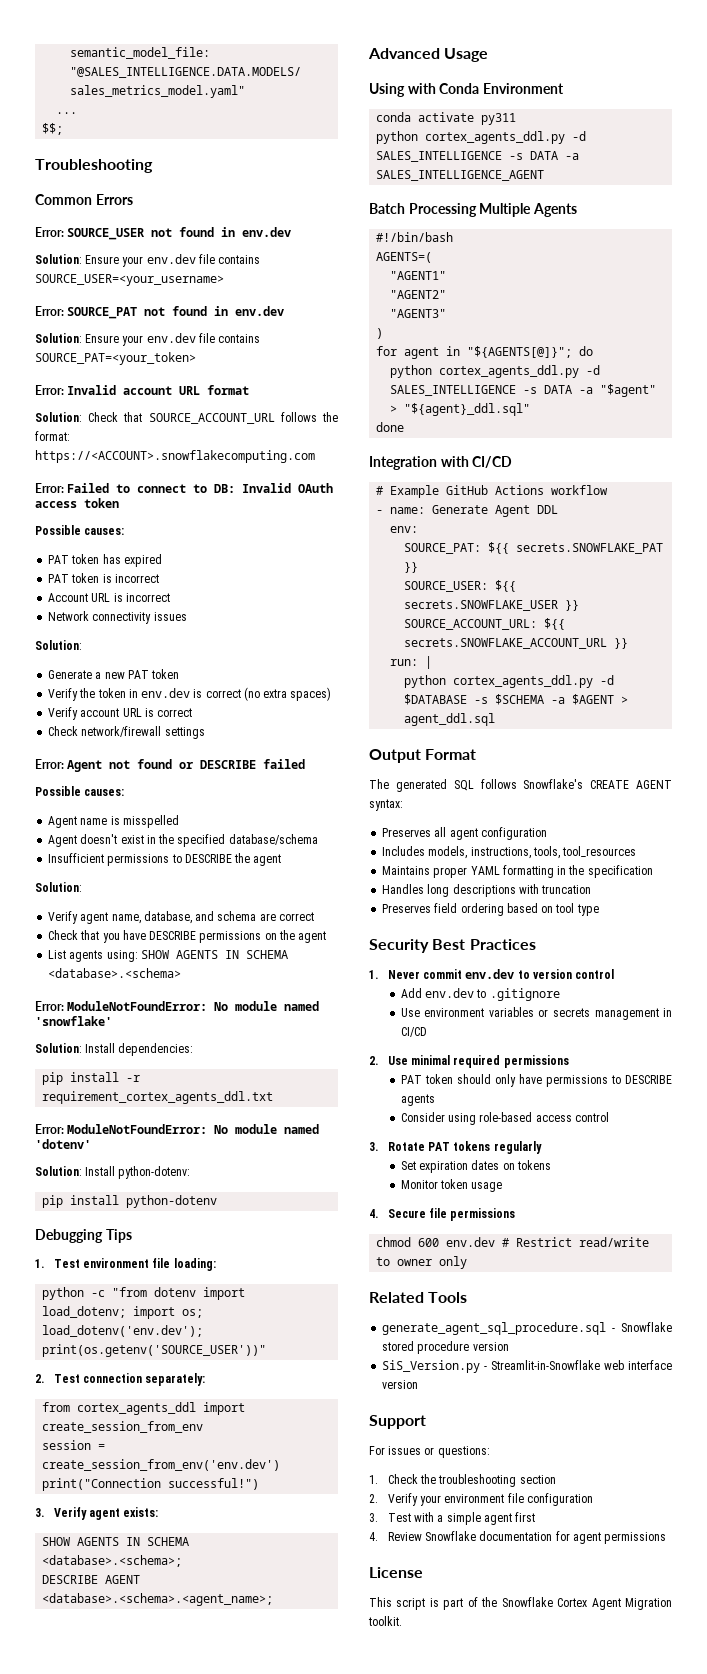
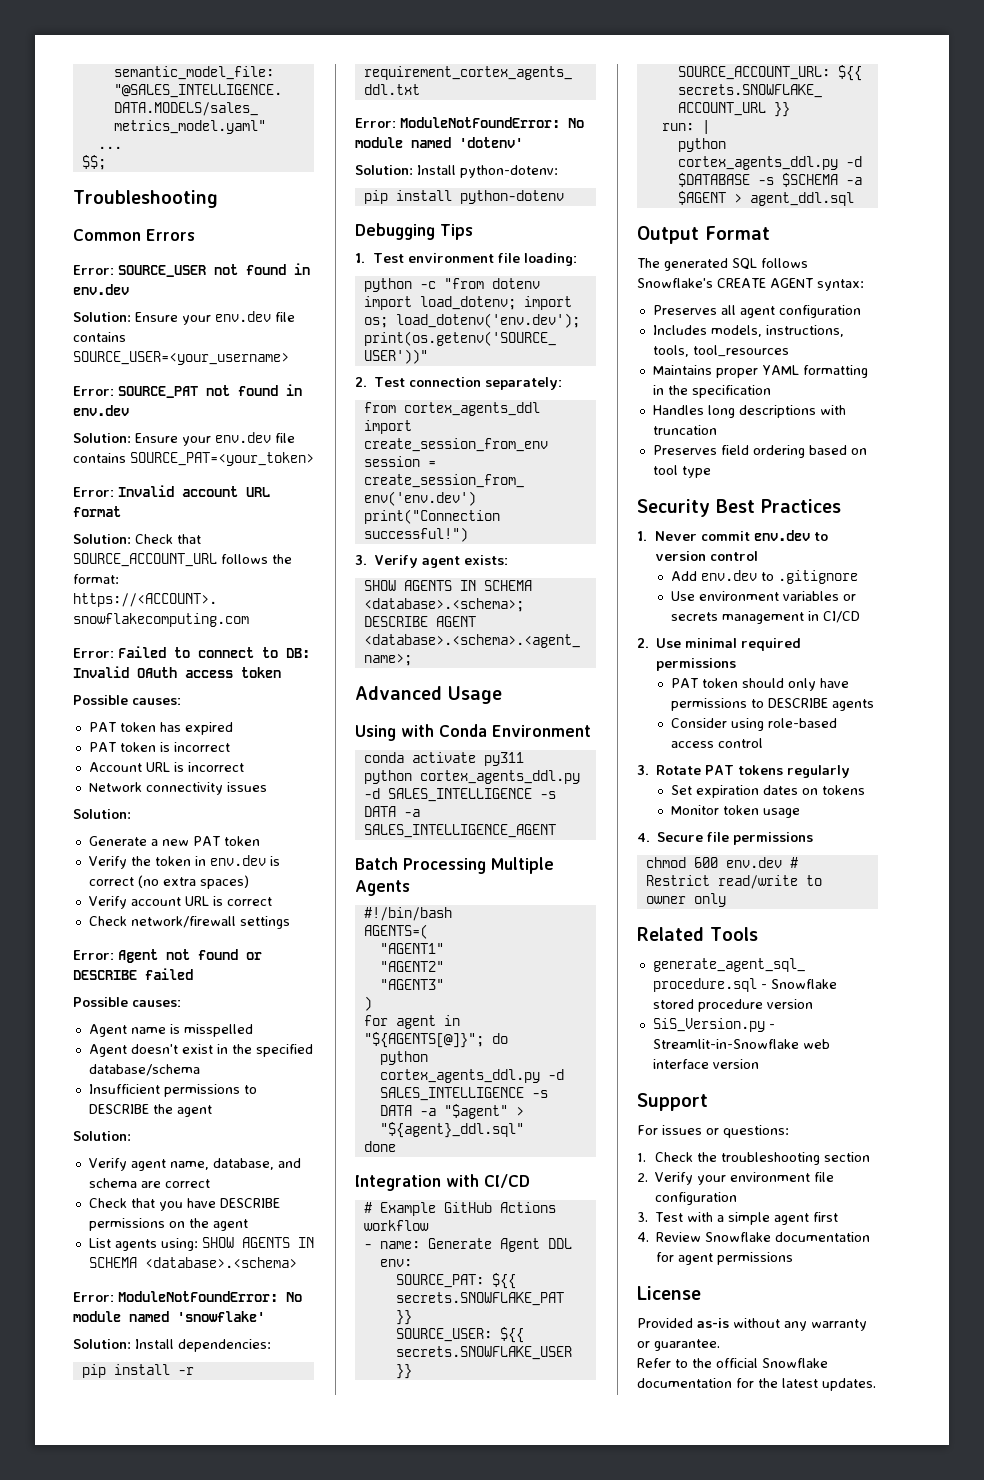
[369,1597,672,1610] [368,1616,402,1626] This script is part of the Snowflake Cortex Agent Migration toolkit. -> [637,1318,867,1331] [637,1339,720,1351] [637,1358,828,1368] [637,1378,876,1391] Provided as-is without any warranty or guarantee. // Refer to the official Snowflake documentation for the latest updates.

